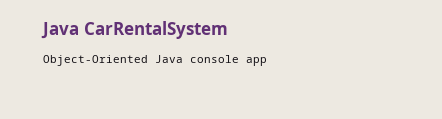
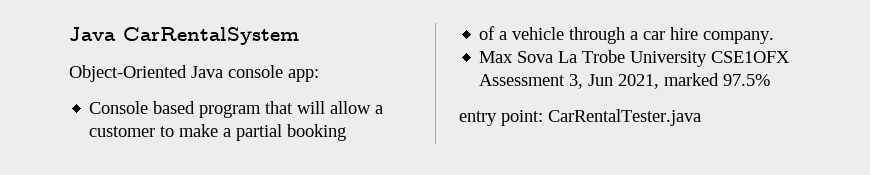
[246,57,267,66] app -> [288,69,319,82] [89,101,384,118] [89,124,347,141] [479,26,775,44] [479,50,791,67] [479,73,771,89] [459,109,701,126] app: // Console based program that will allow a customer to make a partial booking // of a vehicle through a car hire company. // Max Sova La Trobe University CSE1OFX Assessment 3, Jun 2021, marked 97.5% // entry point: CarRentalTester.java

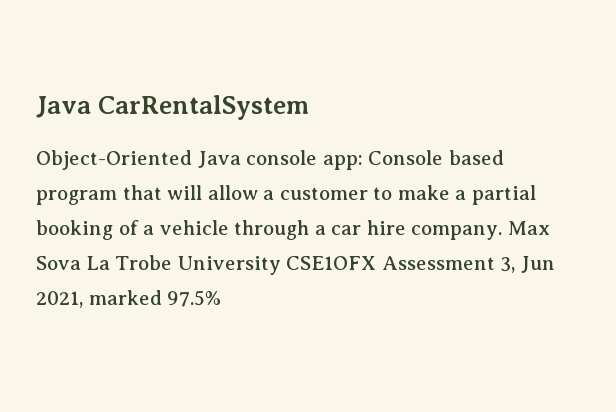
(319, 75) // -> (363, 162) none
(347, 132) // -> (113, 230) none
(775, 37) // -> (503, 232) none
[459,109,701,126] // entry point: CarRentalTester.java -> (222, 298) none

